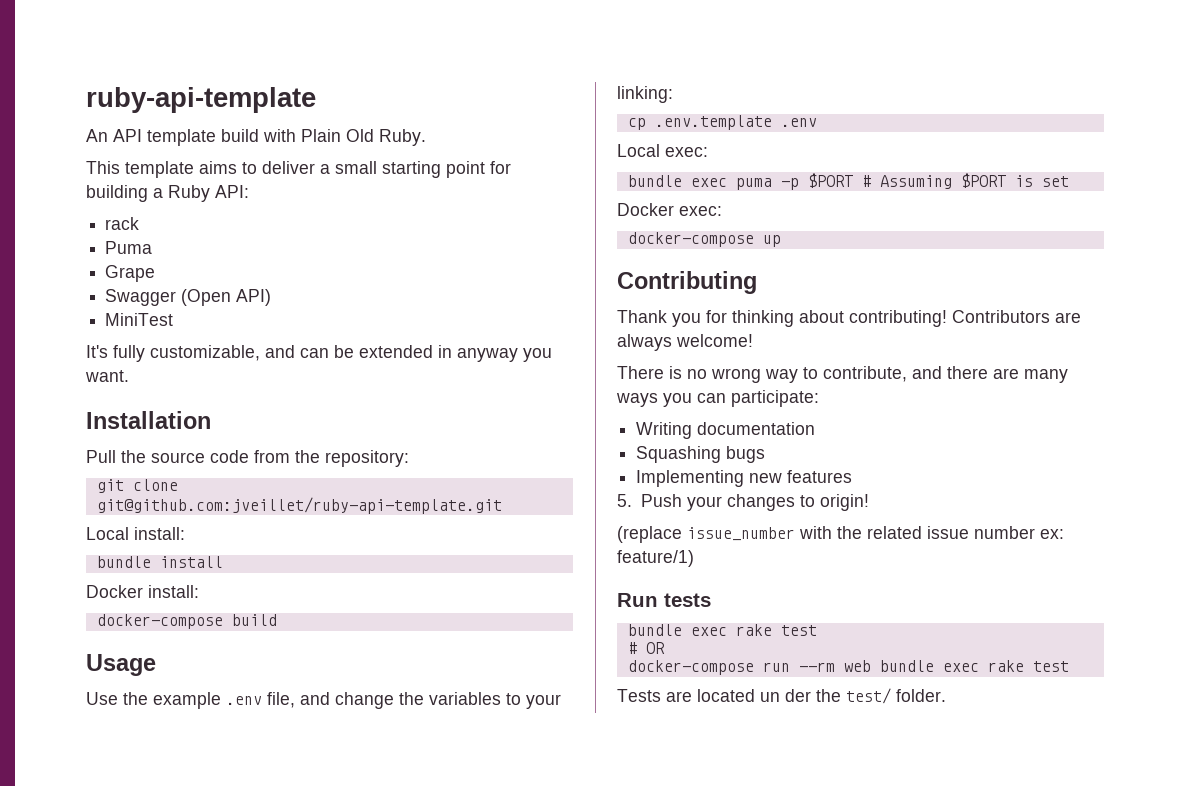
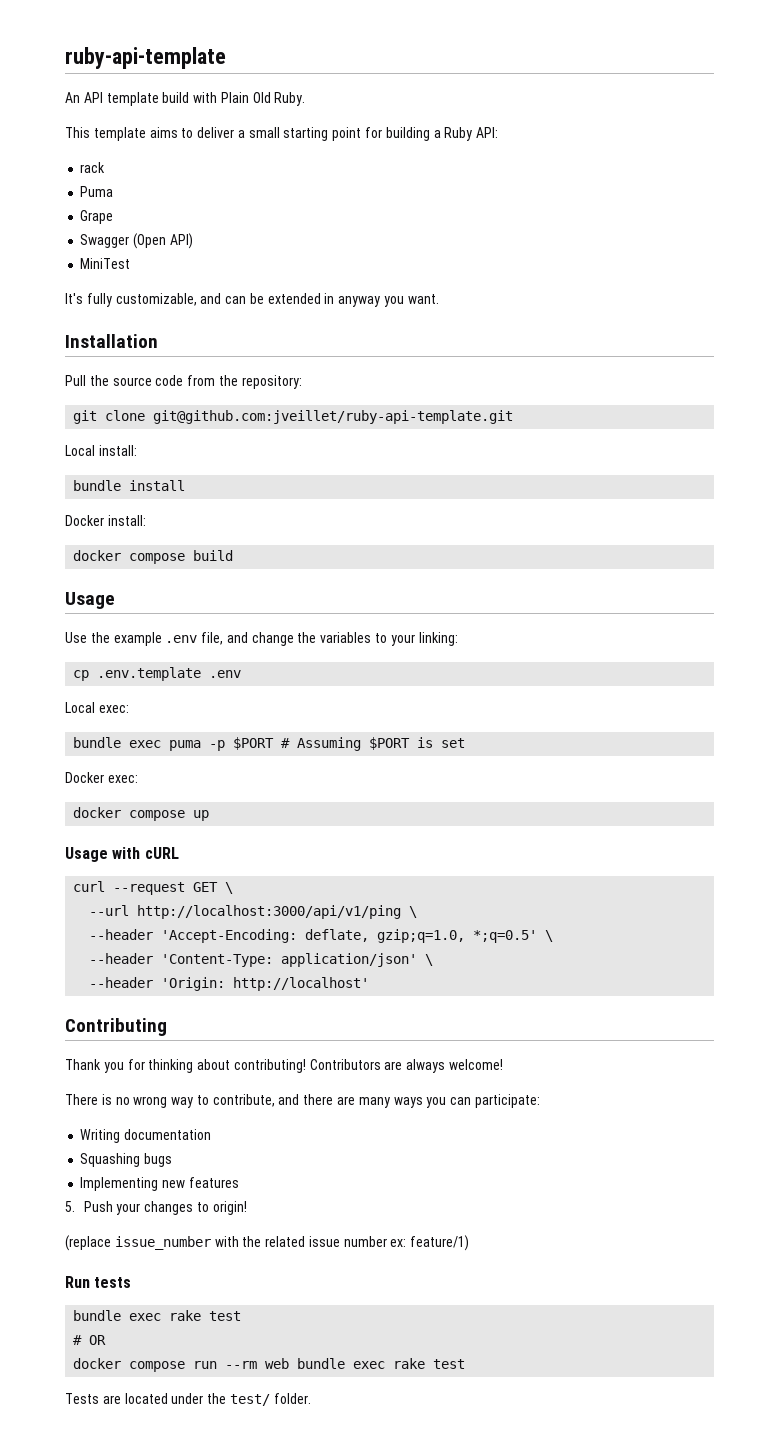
[96,614,223,629] docker-compose -> [73,550,186,564] docker compose
[627,232,754,247] docker-compose -> [73,807,186,821] docker compose
(781, 241) none -> [65,847,179,862] [73,881,234,895] [89,905,418,919] [89,929,554,943] [89,953,434,967] [89,977,370,991] // Usage with cURL // curl --request GET \ // --url http://localhost:3000/api/v1/ping \ // --header 'Accept-Encoding: deflate, gzip;q=1.0, *;q=0.5' \ // --header 'Content-Type: application/json' \ // --header 'Origin: http://localhost'
[627,660,754,675] docker-compose -> [73,1358,186,1372] docker compose
[760,689,811,702] un der -> [171,1393,204,1404] under

